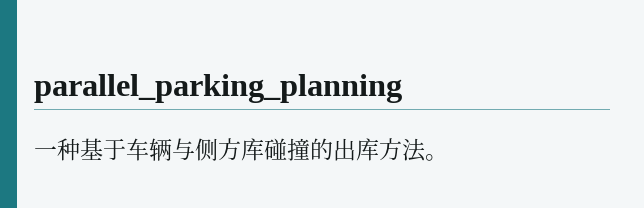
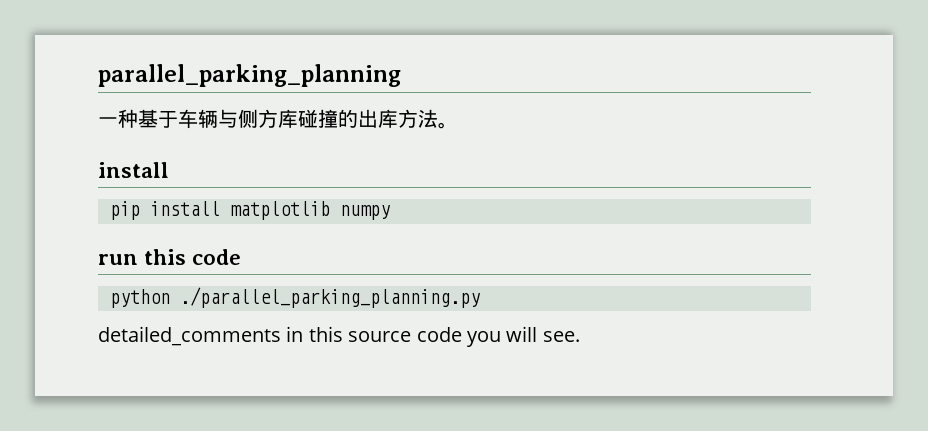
(448, 157) none -> [98,162,169,178] [110,201,390,220] [98,249,242,265] [110,287,480,308] [98,326,580,347] // install // pip install matplotlib numpy // run this code // python ./parallel_parking_planning.py // detailed_comments in this source code you will see.

